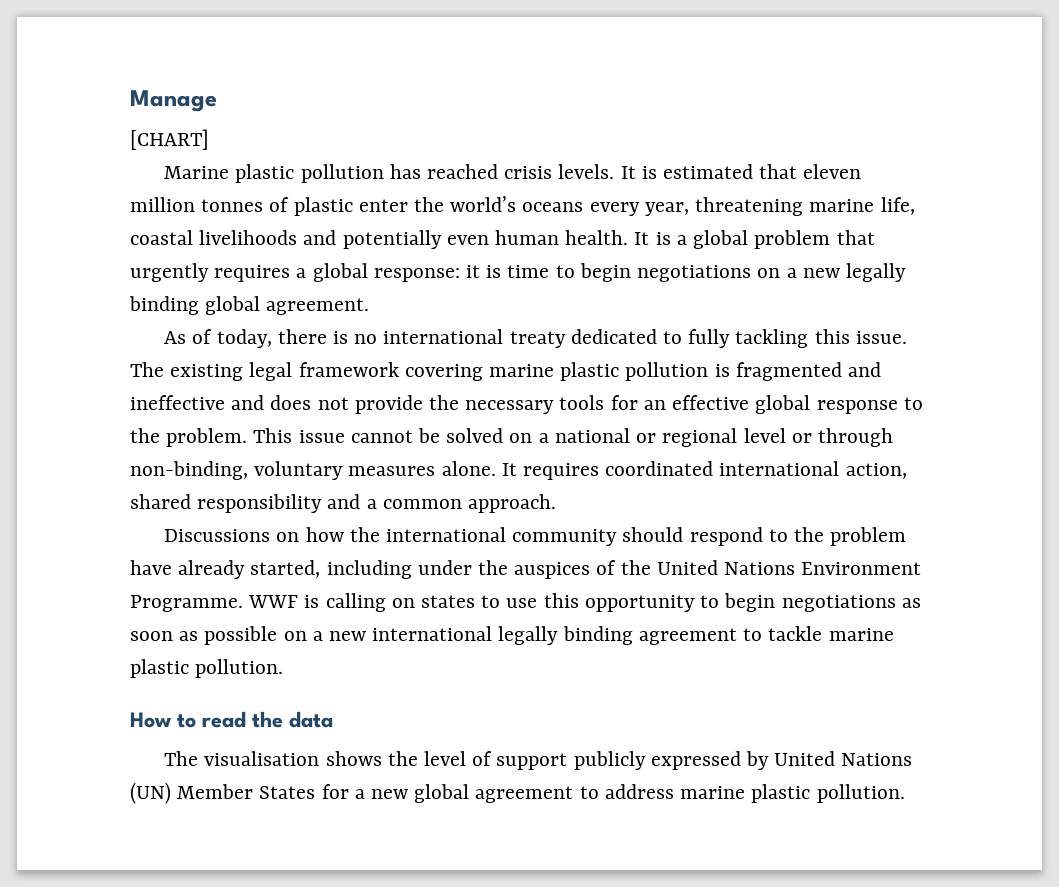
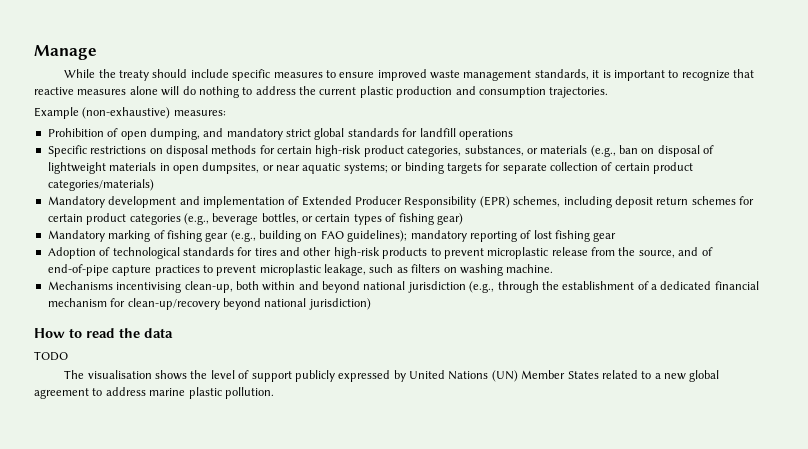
[130,129,209,150] [164,164,862,183] [130,196,915,216] [130,230,875,249] [130,263,906,282] [129,296,370,315] [164,329,907,348] [130,362,882,381] [130,395,923,414] [130,428,893,447] [130,461,907,480] [130,494,557,513] [164,527,907,546] [130,560,922,579] [130,593,921,612] [130,626,894,645] [130,659,284,678] [CHART] // Marine plastic pollution has reached crisis levels. It is estimated that eleven million tonnes of plastic enter the world’s oceans every year, threatening marine life, coastal livelihoods and potentially even human health. It is a global problem that urgently requires a global response: it is time to begin negotiations on a new legally binding global agreement. // As of today, there is no international treaty dedicated to fully tackling this issue. The existing legal framework covering marine plastic pollution is fragmented and ineffective and does not provide the necessary tools for an effective global response to the problem. This issue cannot be solved on a national or regional level or through non-binding, voluntary measures alone. It requires coordinated international action, shared responsibility and a common approach. // Discussions on how the international community should respond to the problem have already started, including under the auspices of the United Nations Environment Programme. WWF is calling on states to use this opportunity to begin negotiations as soon as possible on a new international legally binding agreement to tackle marine plastic pollution. -> [64,69,755,81] [34,86,609,98] [34,107,226,119] [47,128,513,140] [47,145,715,157] [47,162,694,174] [47,179,154,191] [47,196,754,208] [47,213,463,225] [47,230,617,242] [47,247,713,259] [47,264,554,276] [47,281,759,293] [47,298,371,310] While the treaty should include specific measures to ensure improved waste management standards, it is important to recognize that reactive measures alone will do nothing to address the current plastic production and consumption trajectories. // Example (non-exhaustive) measures: // Prohibition of open dumping, and mandatory strict global standards for landfill operations // Specific restrictions on disposal methods for certain high-risk product categories, substances, or materials (e.g., ban on disposal of lightweight materials in open dumpsites, or near aquatic systems; or binding targets for separate collection of certain product categories/materials) // Mandatory development and implementation of Extended Producer Responsibility (EPR) schemes, including deposit return schemes for certain product categories (e.g., beverage bottles, or certain types of fishing gear) // Mandatory marking of fishing gear (e.g., building on FAO guidelines); mandatory reporting of lost fishing gear // Adoption of technological standards for tires and other high-risk products to prevent microplastic release from the source, and of end-of-pipe capture practices to prevent microplastic leakage, such as filters on washing machine. // Mechanisms incentivising clean-up, both within and beyond national jurisdiction (e.g., through the establishment of a dedicated financial mechanism for clean-up/recovery beyond national jurisdiction)
(333, 719) none -> [34,351,68,361] // TODO
[321,784,349,799] for -> [601,370,652,379] related to

